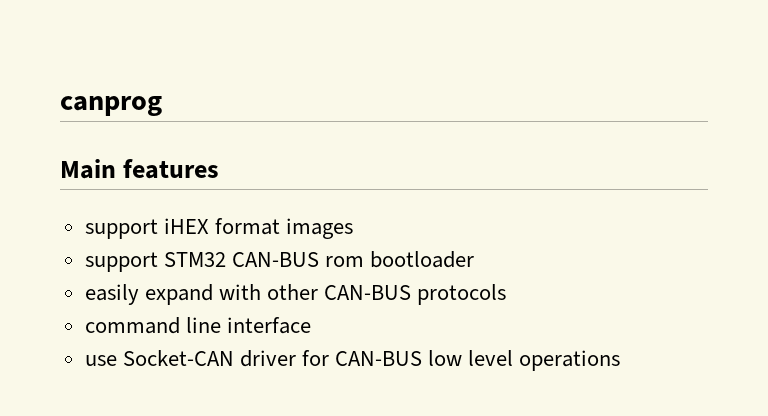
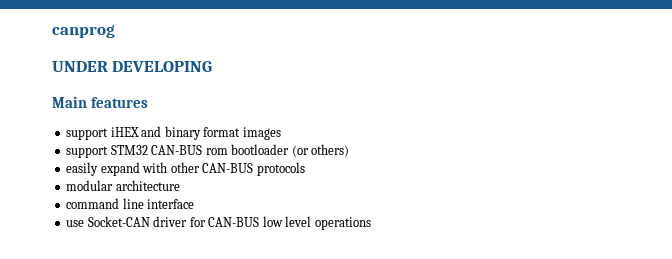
(162, 106) none -> [52,61,213,72] // UNDER DEVELOPING
(209, 226) none -> [141,126,201,140] and binary
(475, 259) none -> [291,144,350,157] (or others)
(507, 294) none -> [66,180,180,191] // modular architecture

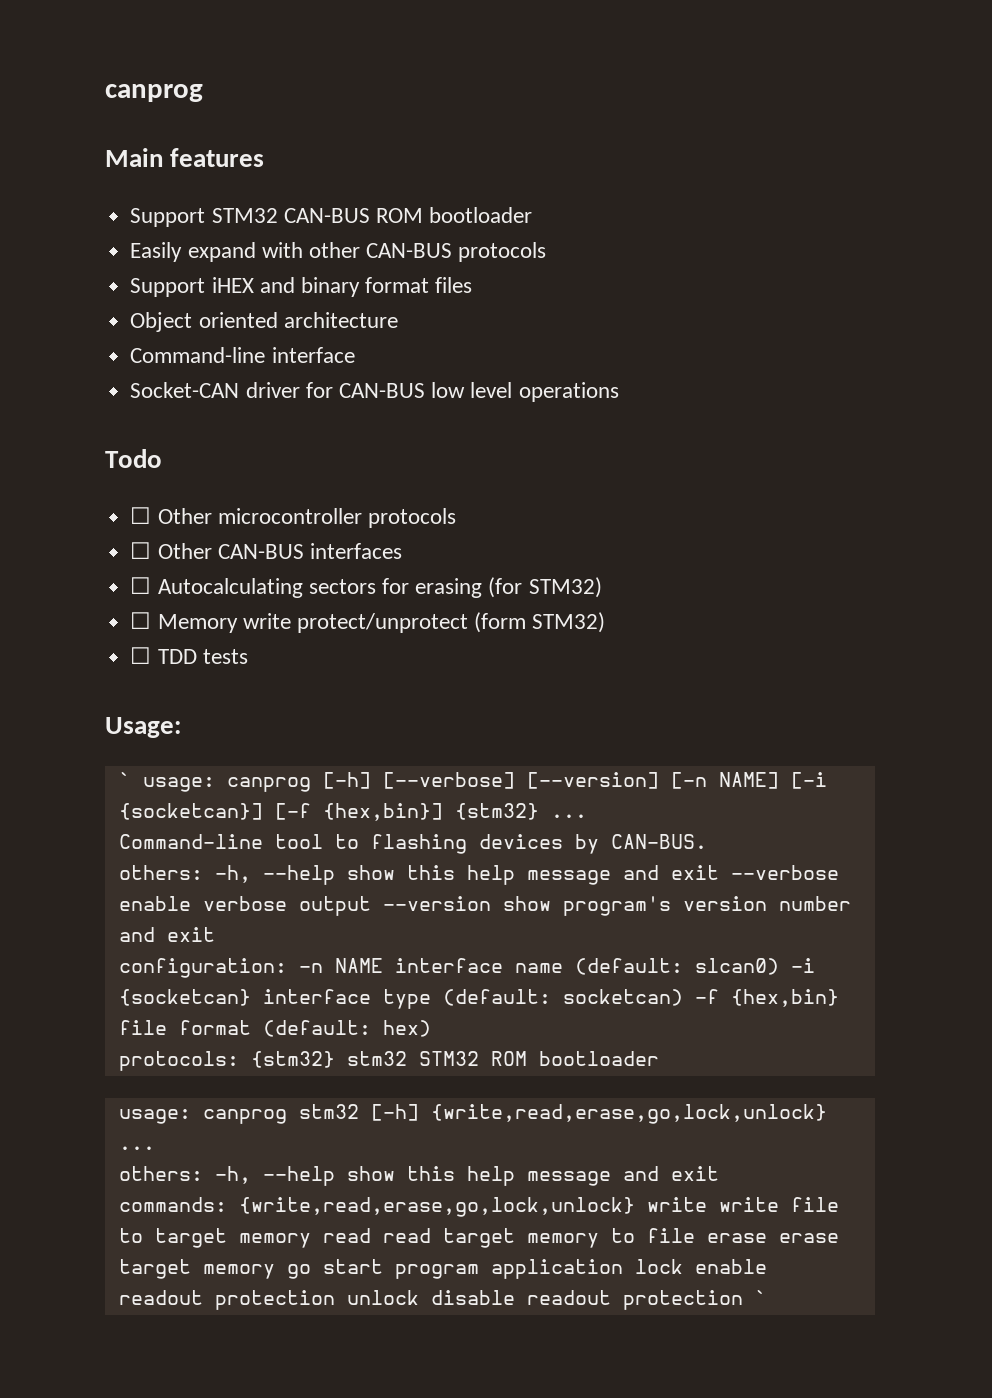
[52,25,115,38] [52,61,213,72] canprog // UNDER DEVELOPING -> [105,84,203,102] canprog
[66,126,281,140] [66,146,109,158] support iHEX and binary format images // support -> [130,208,206,227] Support
[205,144,350,157] [66,162,99,176] rom bootloader (or others) // easily -> [375,207,533,223] [130,242,183,262] ROM bootloader // Easily
[66,180,114,191] modular -> [130,277,473,297] [130,312,278,332] Support iHEX and binary format files // Object oriented
[66,198,144,209] command line -> [130,347,266,363] Command-line
[66,220,85,227] use -> (355, 355) none
(371, 223) none -> [105,449,162,468] [130,507,456,528] [130,542,402,559] [130,577,602,598] [130,612,606,633] [130,647,248,664] [105,717,181,738] [118,772,827,792] [118,803,587,821] [118,834,707,854] [118,865,839,885] [118,896,851,916] [118,927,215,942] [118,958,815,978] [118,989,839,1009] [118,1020,431,1037] [118,1051,659,1071] [118,1104,827,1124] [118,1146,155,1150] [118,1166,719,1186] [118,1197,839,1217] [118,1228,839,1248] [118,1259,767,1279] [118,1290,767,1310] // Todo // ☐ Other microcontroller protocols // ☐ Other CAN-BUS interfaces // ☐ Autocalculating sectors for erasing (for STM32) // ☐ Memory write protect/unprotect (form STM32) // ☐ TDD tests // Usage: // ` usage: canprog [-h] [--verbose] [--version] [-n NAME] [-i {socketcan}] [-f {hex,bin}] {stm32} ... // Command-line tool to flashing devices by CAN-BUS. // others: -h, --help show this help message and exit --verbose enable verbose output --version show program's version number and exit // configuration: -n NAME interface name (default: slcan0) -i {socketcan} interface type (default: socketcan) -f {hex,bin} file format (default: hex) // protocols: {stm32} stm32 STM32 ROM bootloader // usage: canprog stm32 [-h] {write,read,erase,go,lock,unlock} ... // others: -h, --help show this help message and exit // commands: {write,read,erase,go,lock,unlock} write write file to target memory read read target memory to file erase erase target memory go start program application lock enable readout protection unlock disable readout protection `

